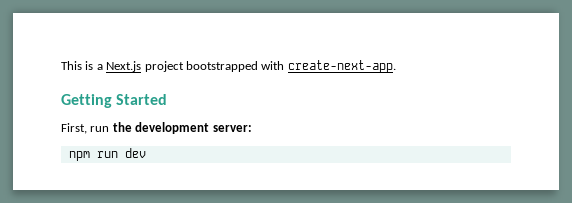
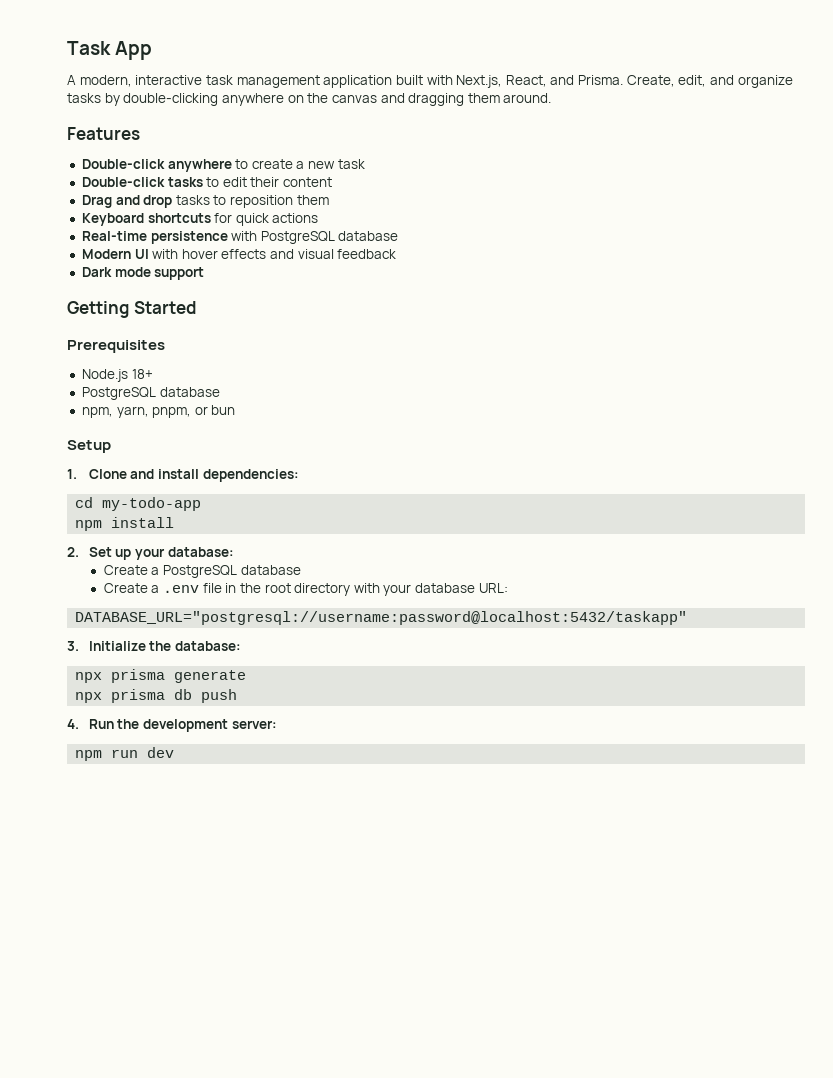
[61,60,396,73] [61,94,168,108] [61,123,110,134] This is a Next.js project bootstrapped with create-next-app. // Getting Started // First, run -> [67,41,153,60] [67,75,793,88] [67,93,552,106] [67,127,140,140] [81,159,365,172] [81,177,333,187] [81,195,329,208] [81,213,319,226] [81,231,399,244] [81,249,397,259] [81,267,205,280] [67,301,196,318] [67,340,165,353] [81,369,153,382] [81,387,220,400] [81,405,236,418] [67,440,111,453] [67,469,299,482] [75,497,202,511] [75,517,175,531] [67,547,234,560] [103,565,301,578] [103,583,508,596] [75,611,688,625] [67,641,242,651] [75,669,247,683] [75,689,238,703] [67,719,114,729] Task App // A modern, interactive task management application built with Next.js, React, and Prisma. Create, edit, and organize tasks by double-clicking anywhere on the canvas and dragging them around. // Features // Double-click anywhere to create a new task // Double-click tasks to edit their content // Drag and drop tasks to reposition them // Keyboard shortcuts for quick actions // Real-time persistence with PostgreSQL database // Modern UI with hover effects and visual feedback // Dark mode support // Getting Started // Prerequisites // Node.js 18+ // PostgreSQL database // npm, yarn, pnpm, or bun // Setup // 1. Clone and install dependencies: // cd my-todo-app // npm install // 2. Set up your database: // Create a PostgreSQL database // Create a .env file in the root directory with your database URL: // DATABASE_URL="postgresql://username:password@localhost:5432/taskapp" // 3. Initialize the database: // npx prisma generate // npx prisma db push // 4. Run

